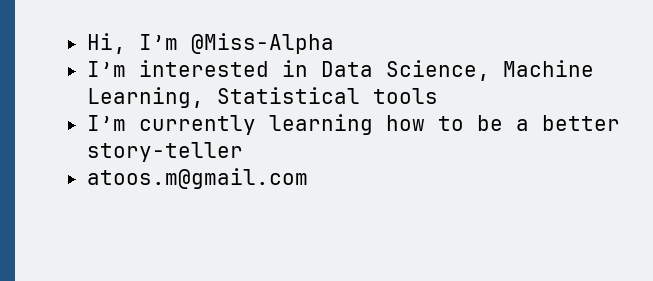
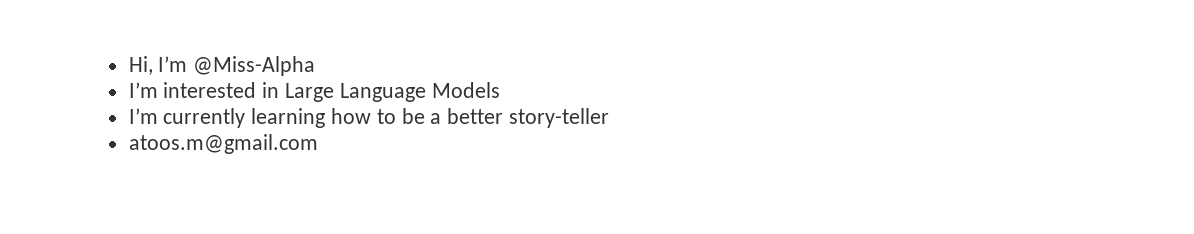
[320,60,594,81] [86,87,438,108] Data Science, Machine Learning, Statistical tools -> [285,82,500,102] Large Language Models

